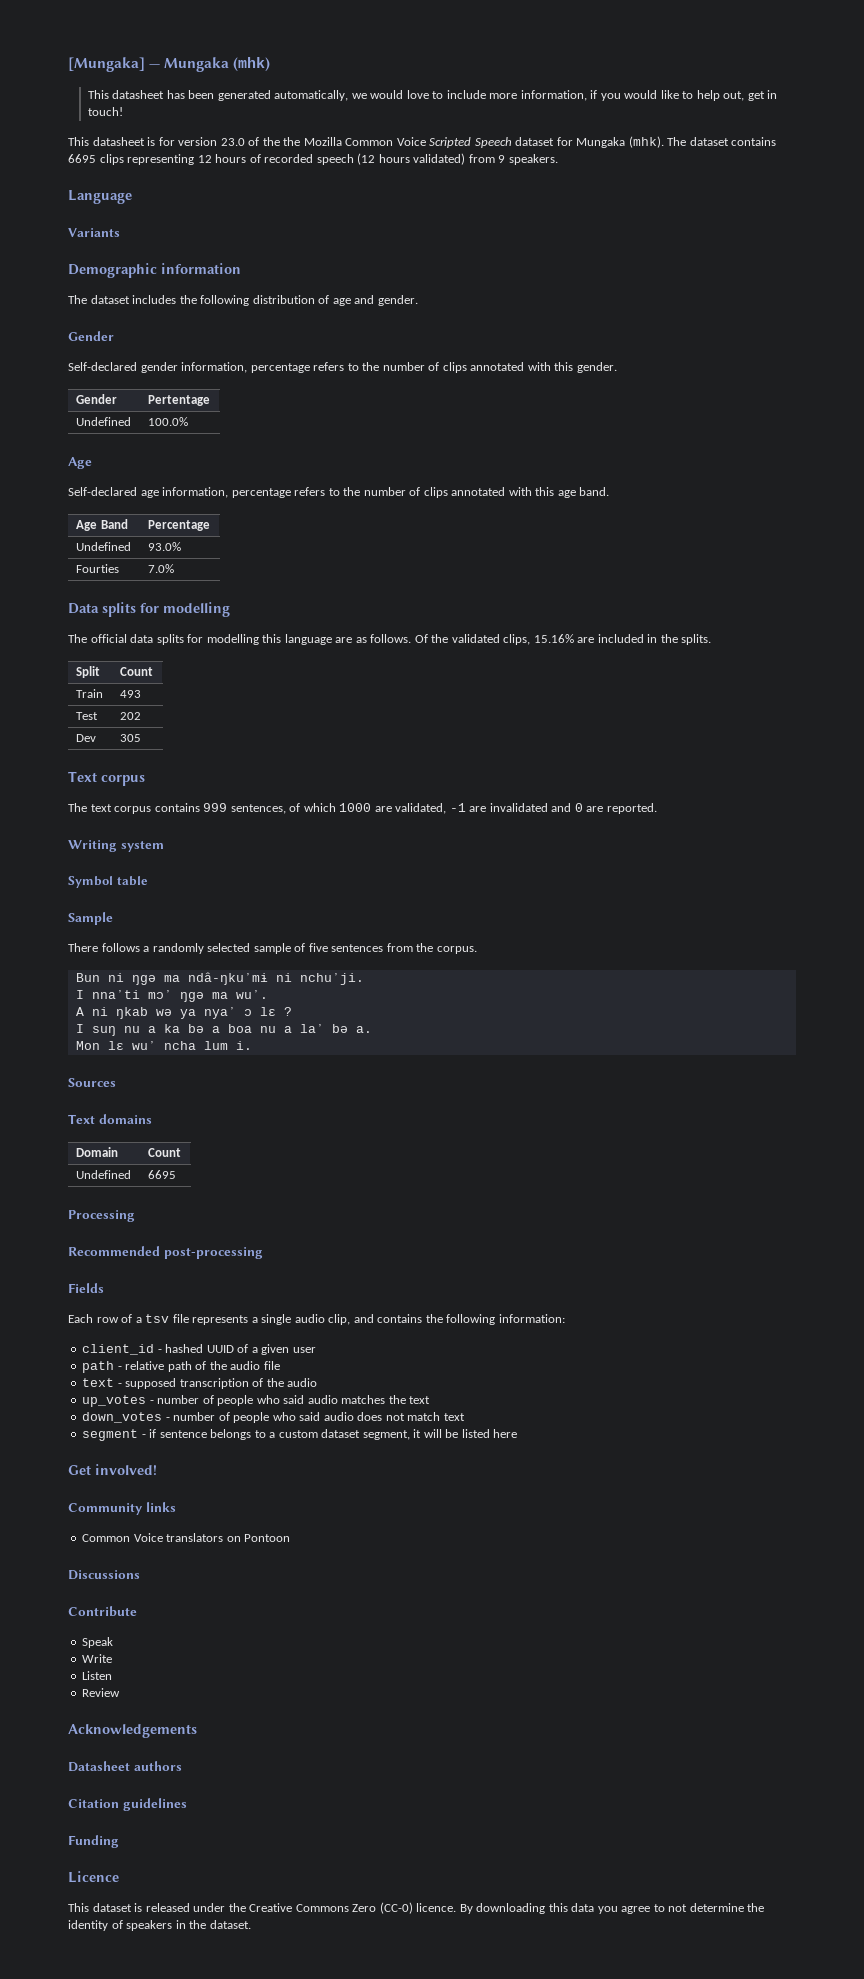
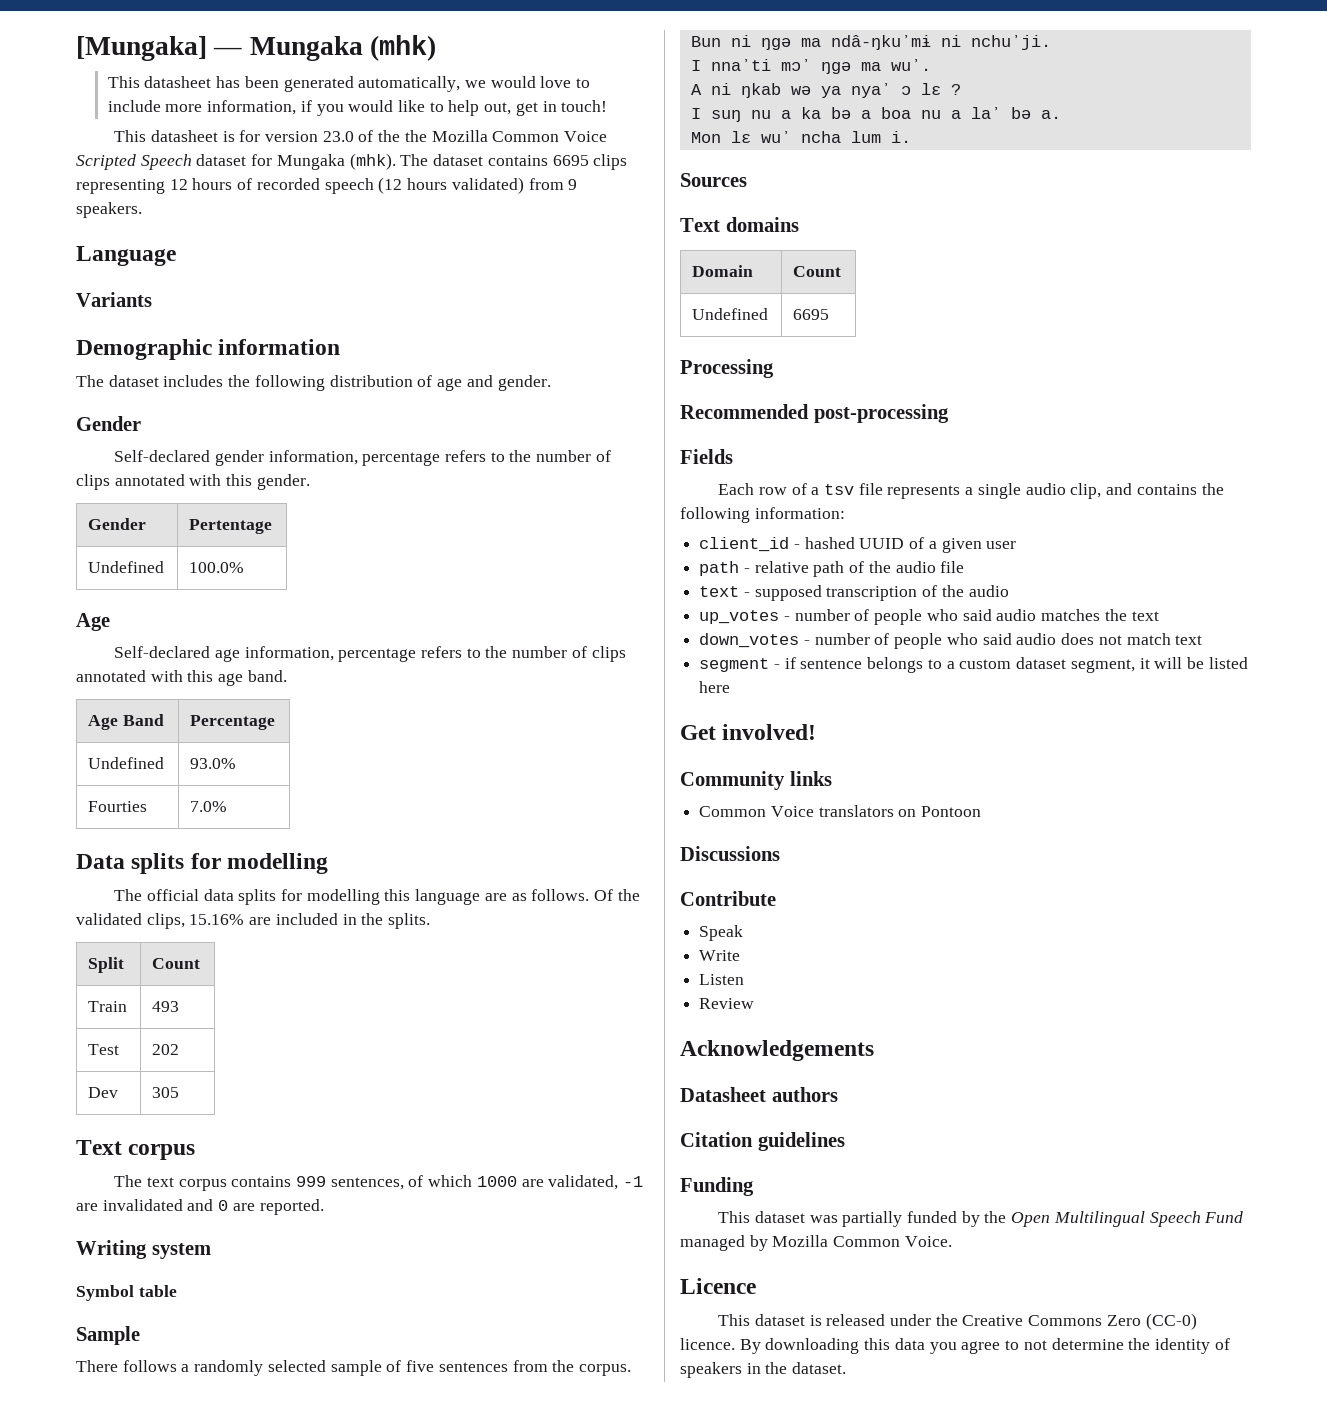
(119, 1841) none -> [718,1211,1244,1227] [680,1235,952,1251] // This dataset was partially funded by the Open Multilingual Speech Fund managed by Mozilla Common Voice.

